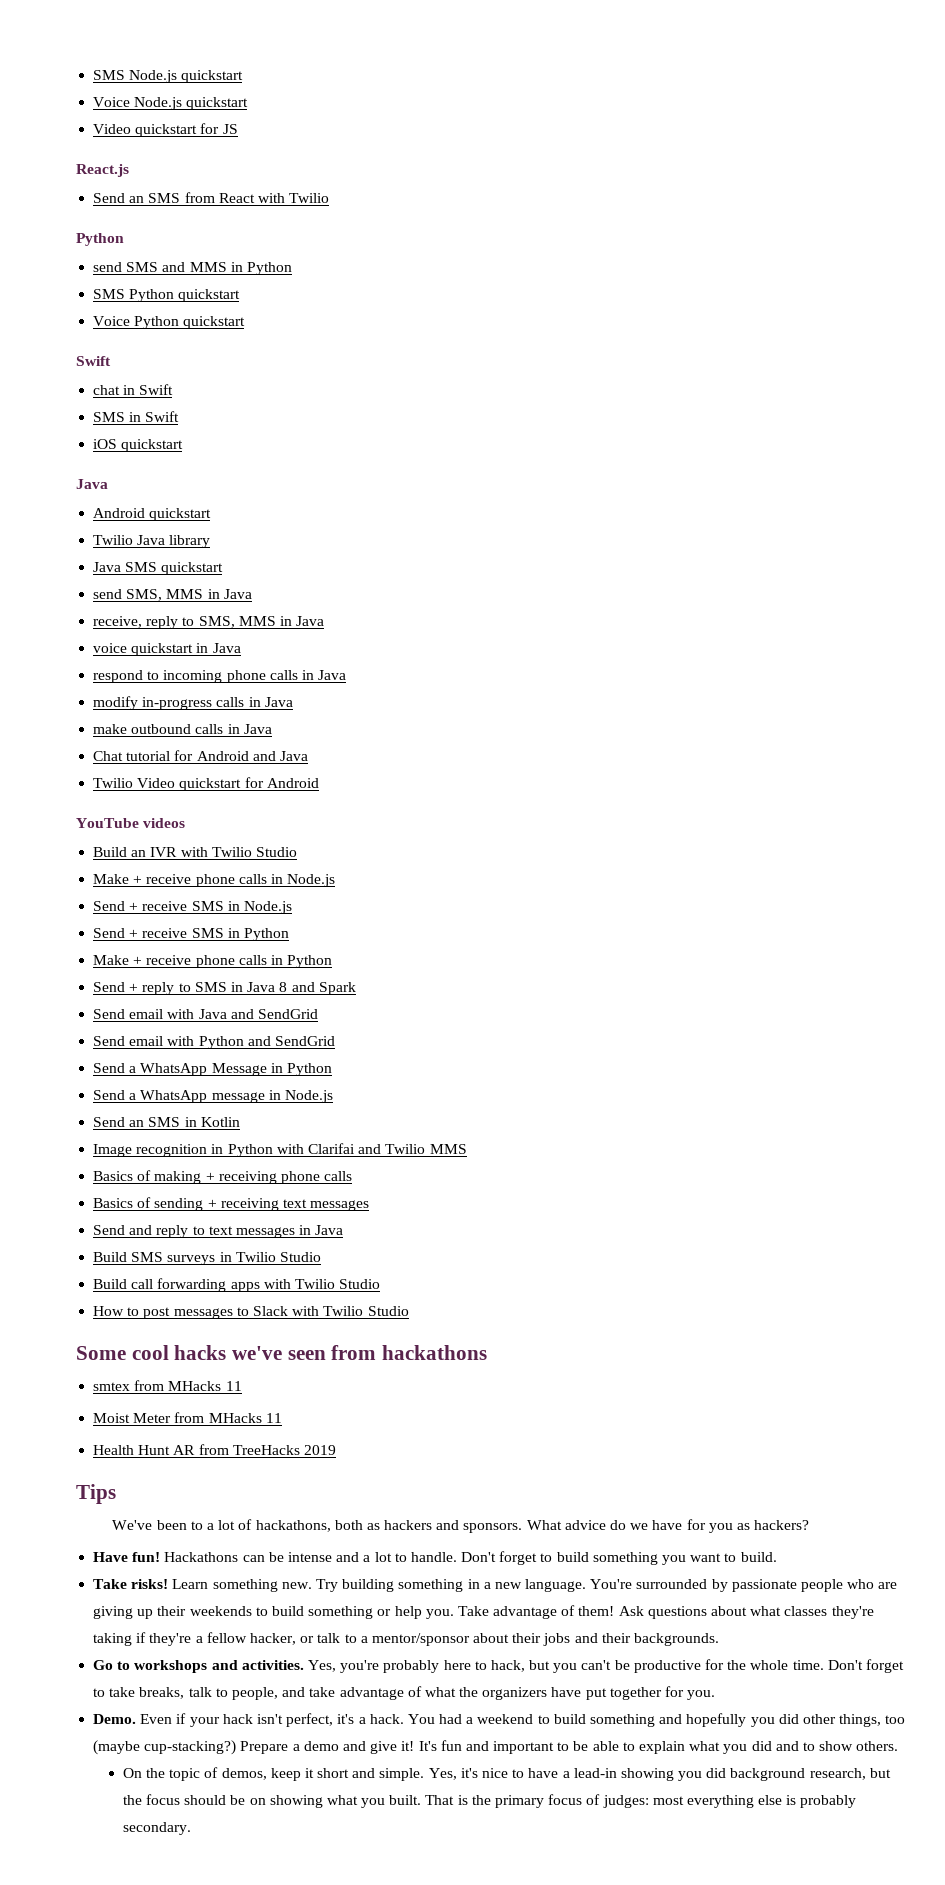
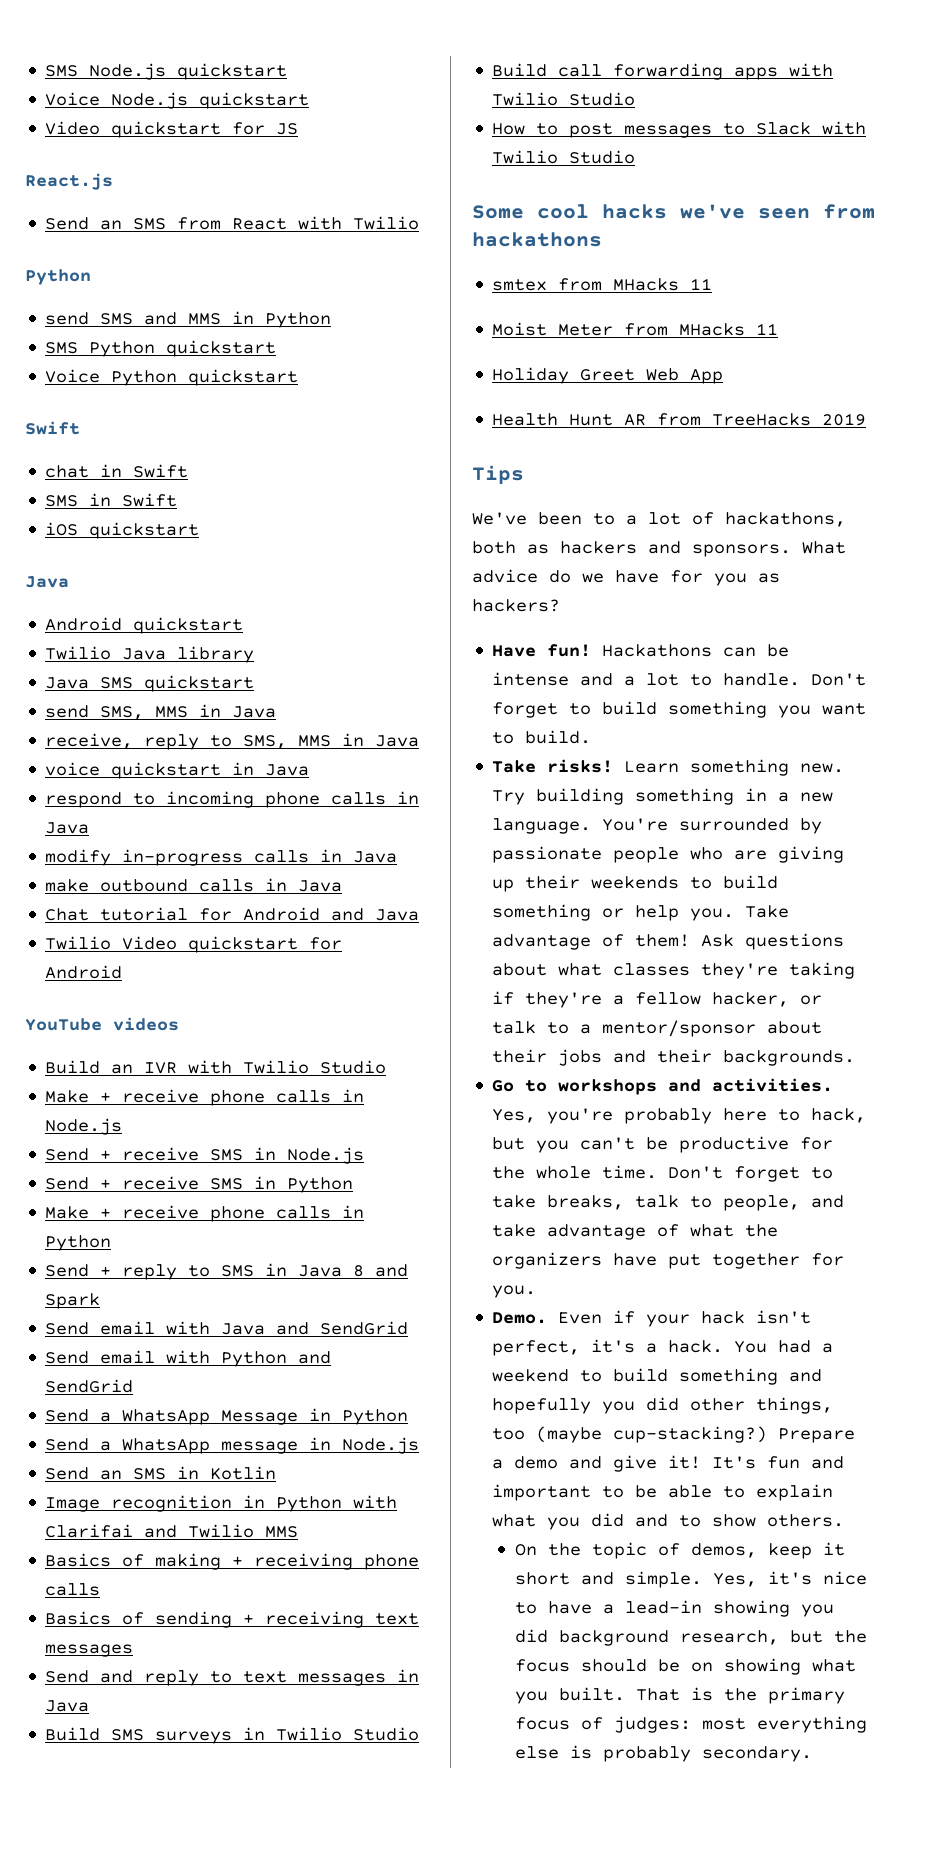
(282, 1418) none -> [492,367,724,384] // Holiday Greet Web App

